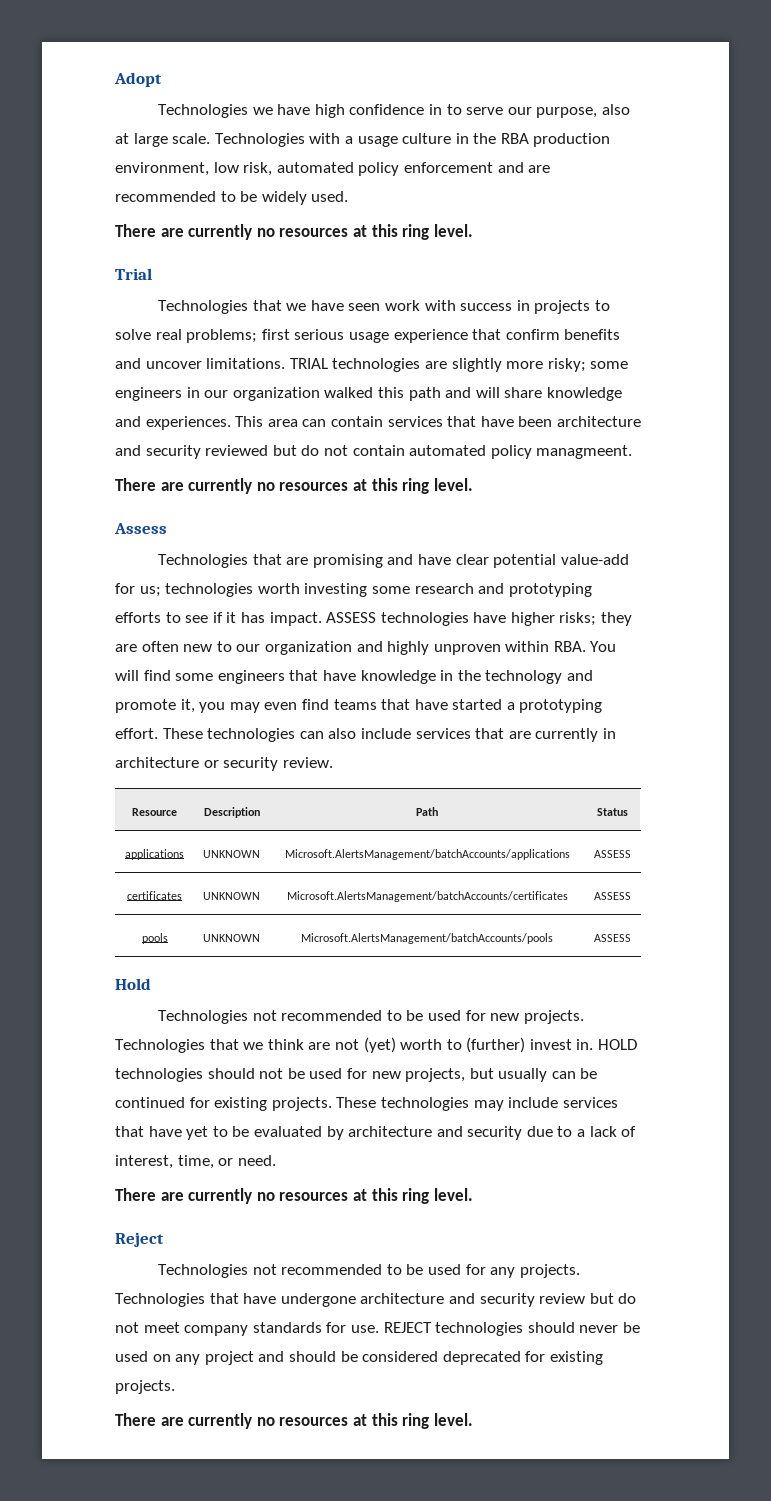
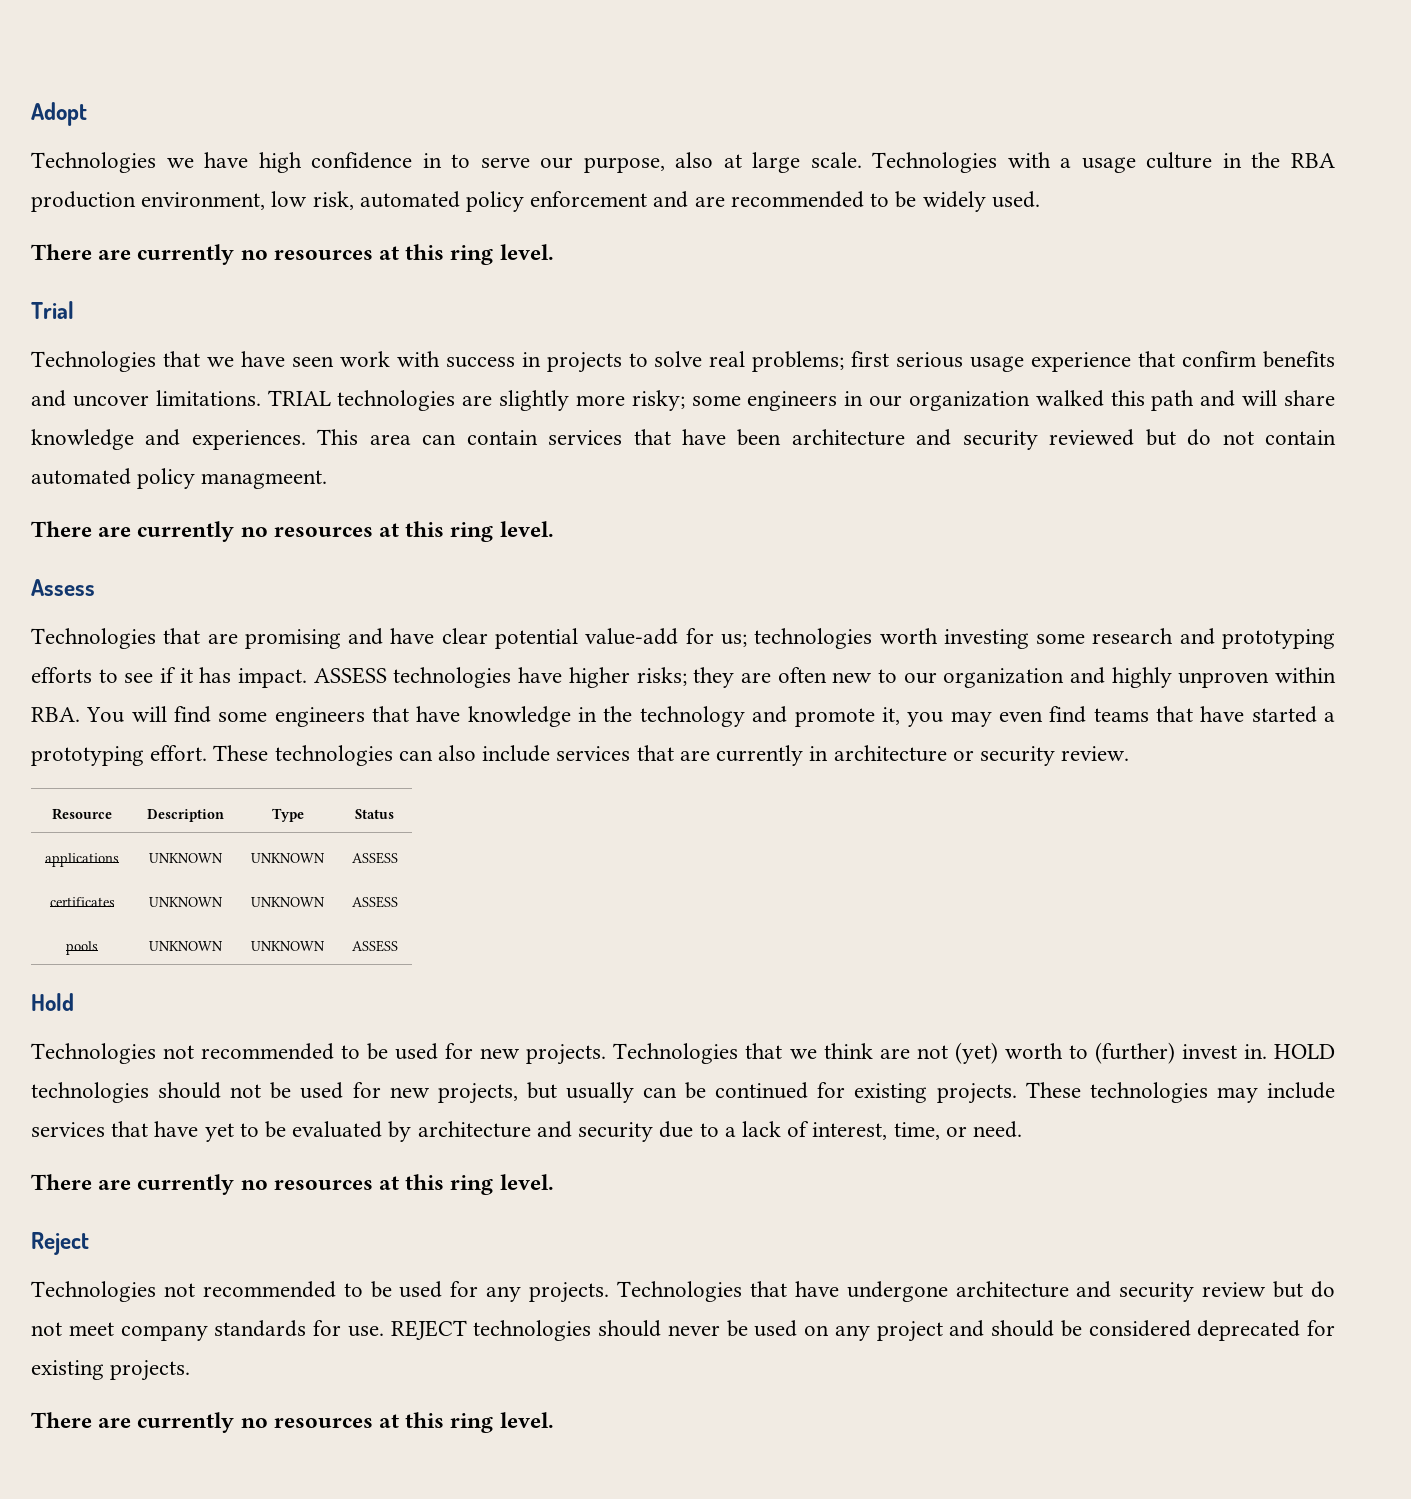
[416,807,439,816] Path -> [271,808,304,822] Type
[284,849,570,860] Microsoft.AlertsManagement/batchAccounts/applications -> [251,853,325,863] UNKNOWN
[286,891,568,902] Microsoft.AlertsManagement/batchAccounts/certificates -> [251,897,325,907] UNKNOWN
[301,933,553,944] Microsoft.AlertsManagement/batchAccounts/pools -> [251,941,325,951] UNKNOWN

